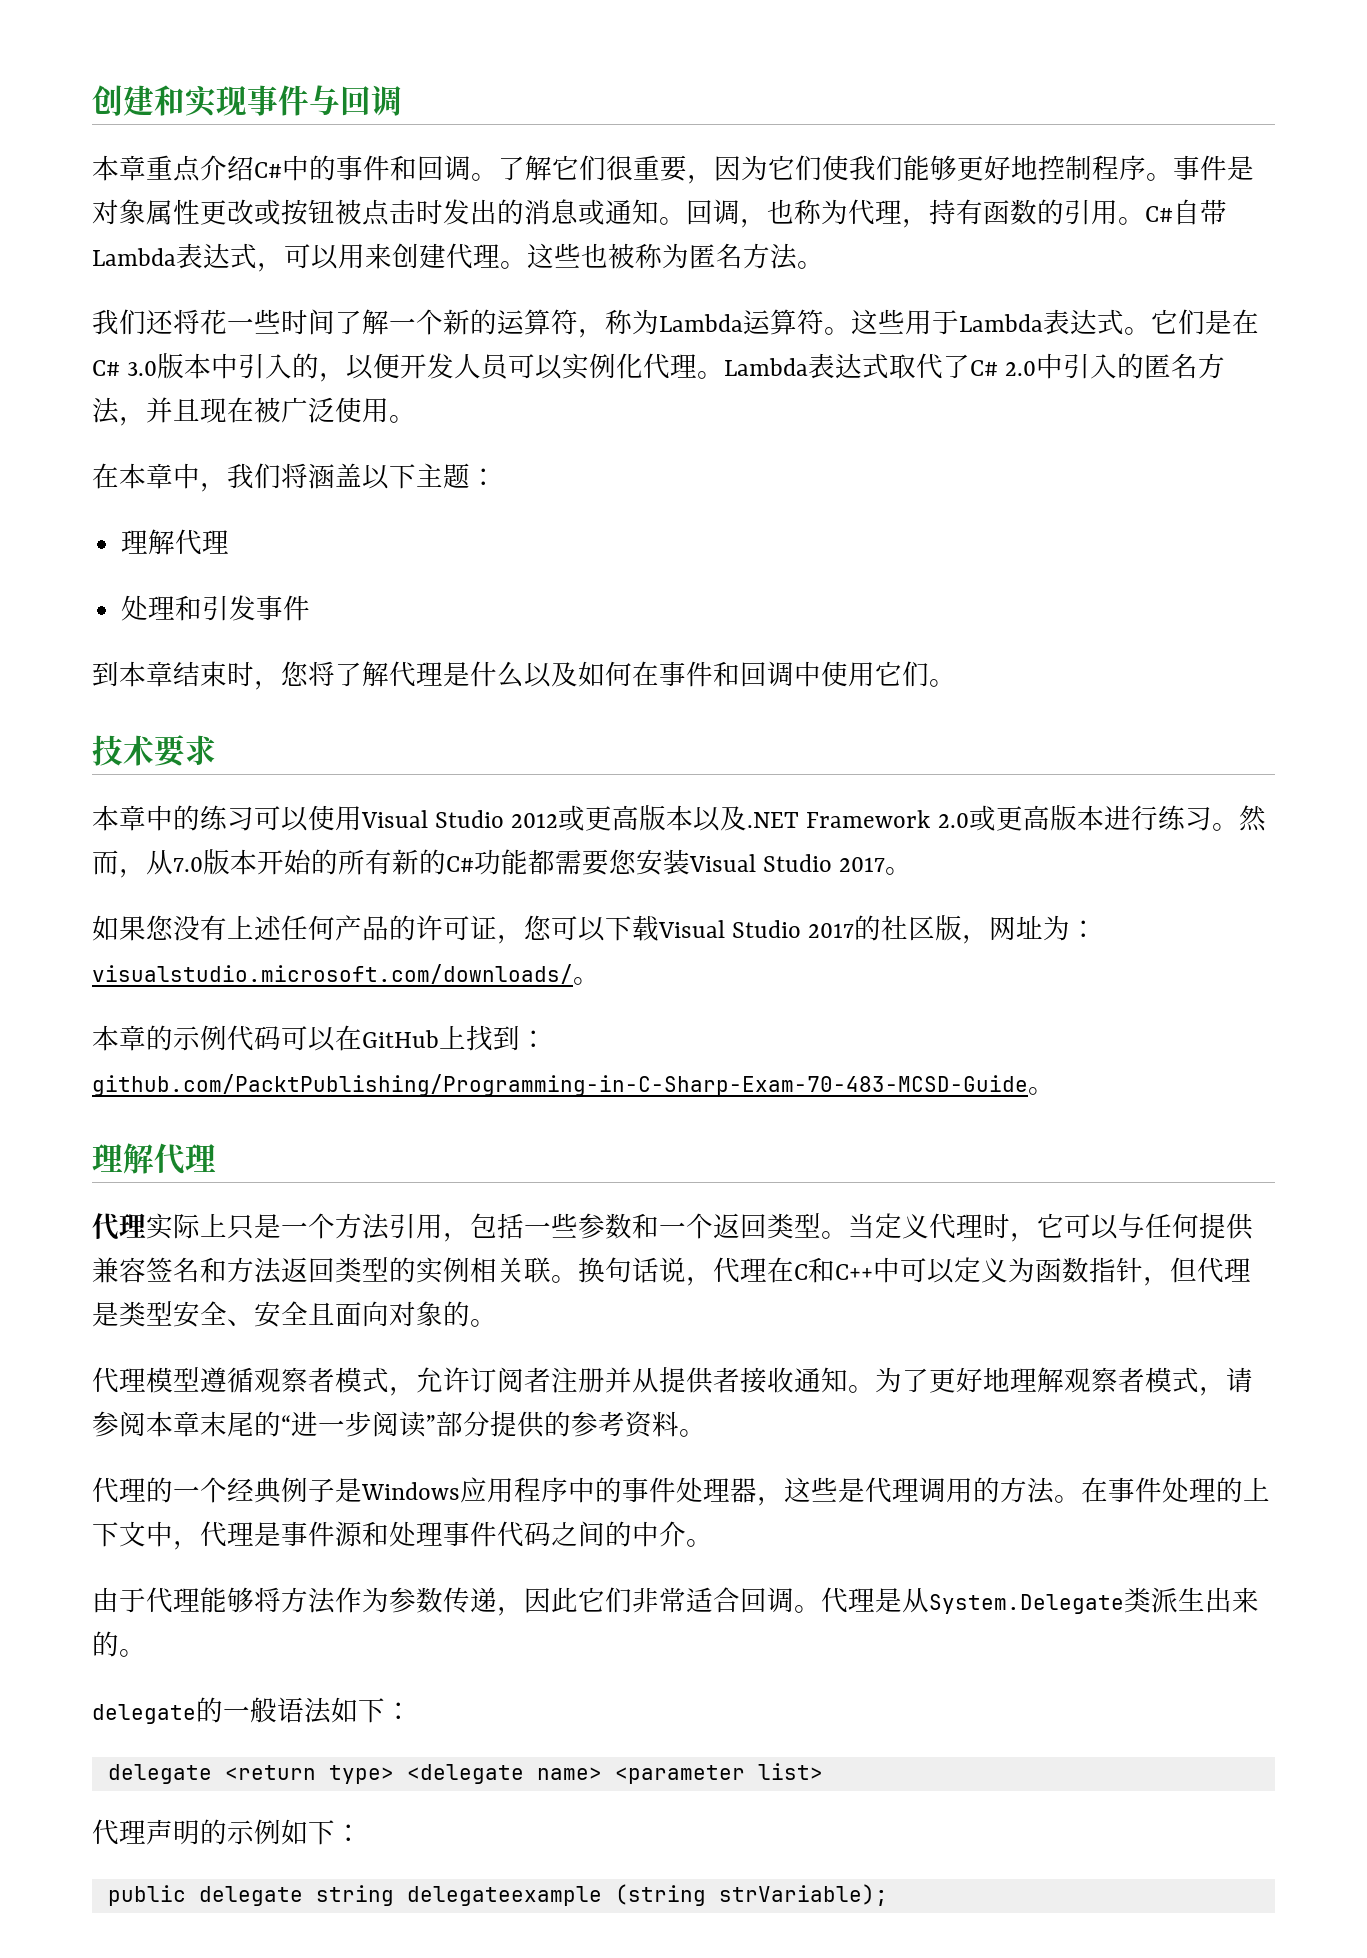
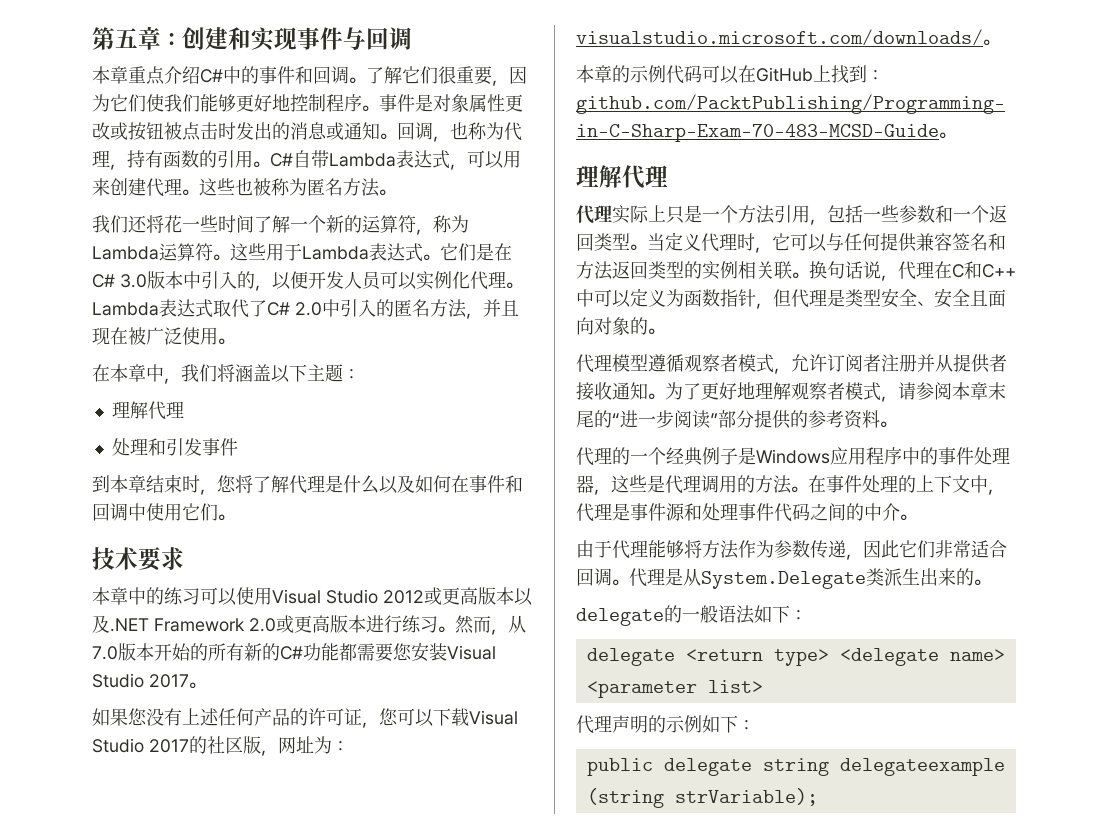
(92, 100) none -> [92,26,182,50] 第五章：

